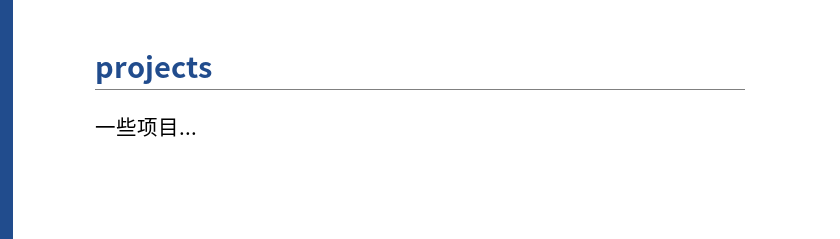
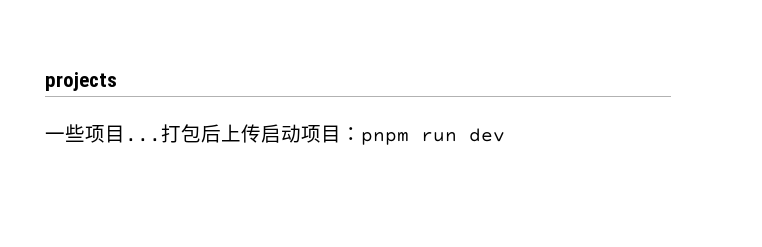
(197, 133) none -> [161,124,505,145] 打包后上传启动项目：pnpm run dev

